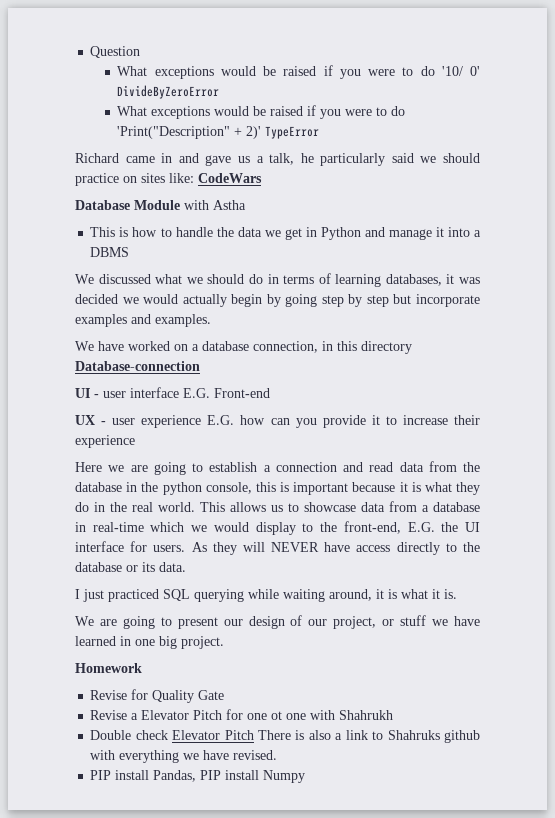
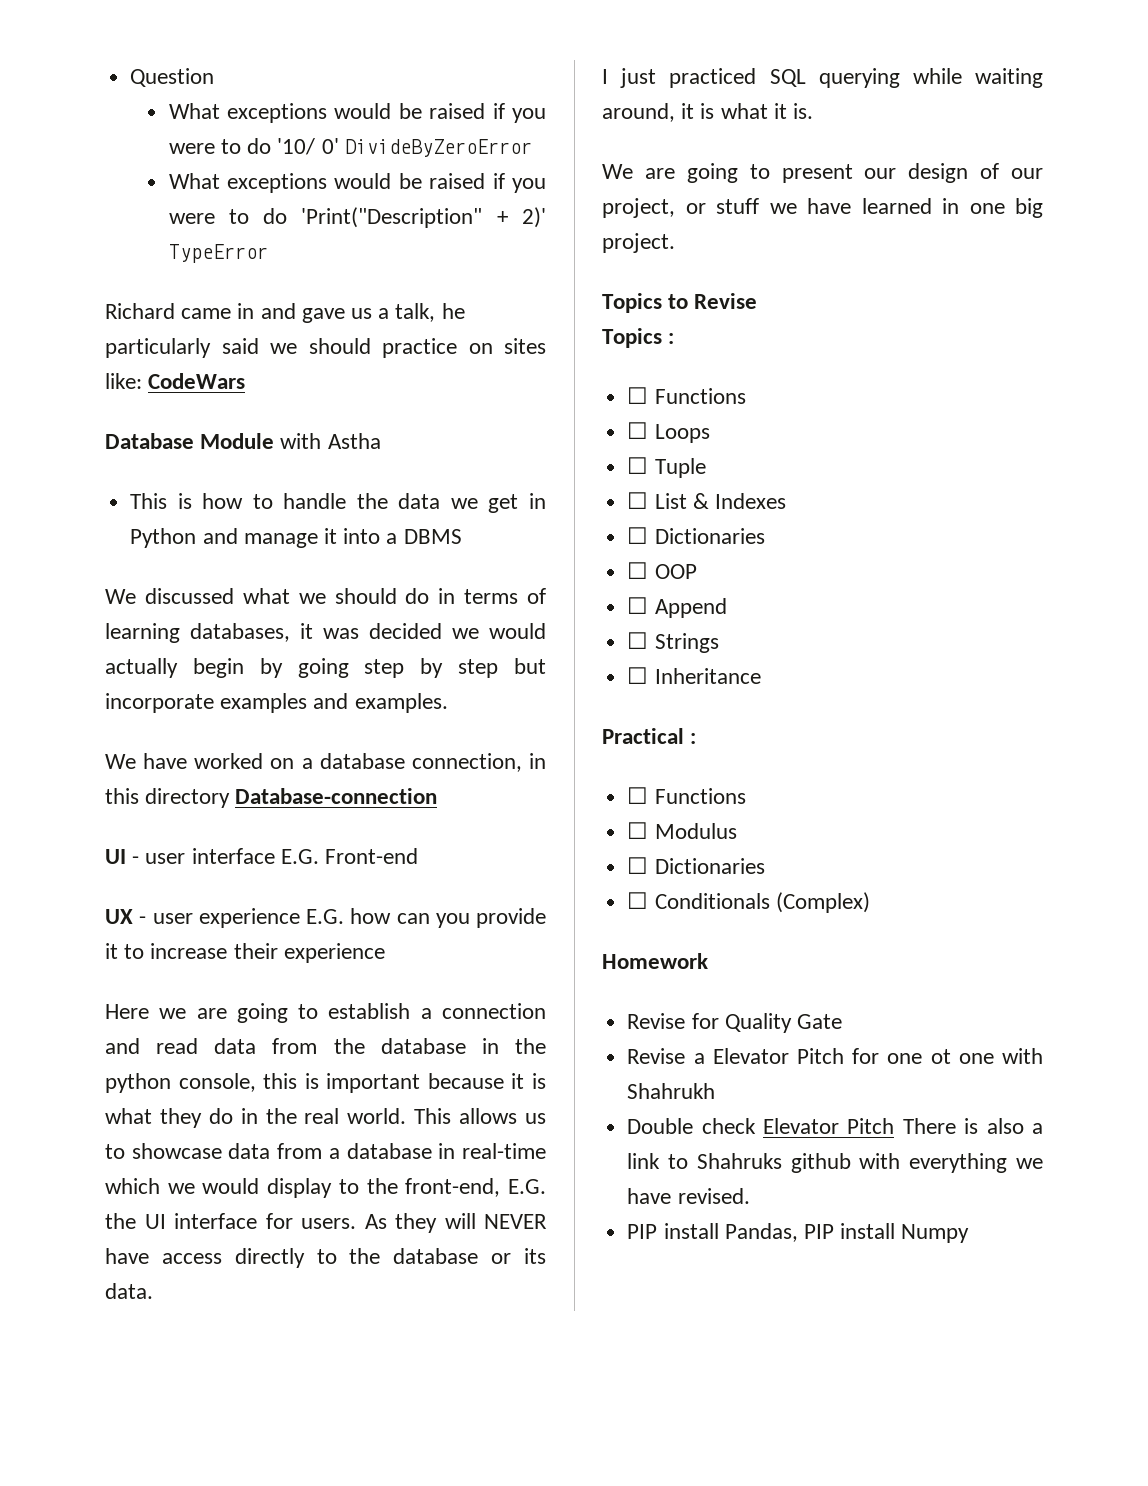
(224, 642) none -> [602,293,758,313] [602,328,675,348] [627,387,746,404] [627,422,710,443] [627,457,706,478] [627,492,786,509] [627,527,765,544] [627,562,697,579] [627,597,727,618] [627,632,719,653] [627,667,761,684] [602,728,697,744] [627,787,746,804] [627,822,737,839] [627,857,765,874] [627,892,870,913] // Topics to Revise // Topics : // ☐ Functions // ☐ Loops // ☐ Tuple // ☐ List & Indexes // ☐ Dictionaries // ☐ OOP // ☐ Append // ☐ Strings // ☐ Inheritance // Practical : // ☐ Functions // ☐ Modulus // ☐ Dictionaries // ☐ Conditionals (Complex)

